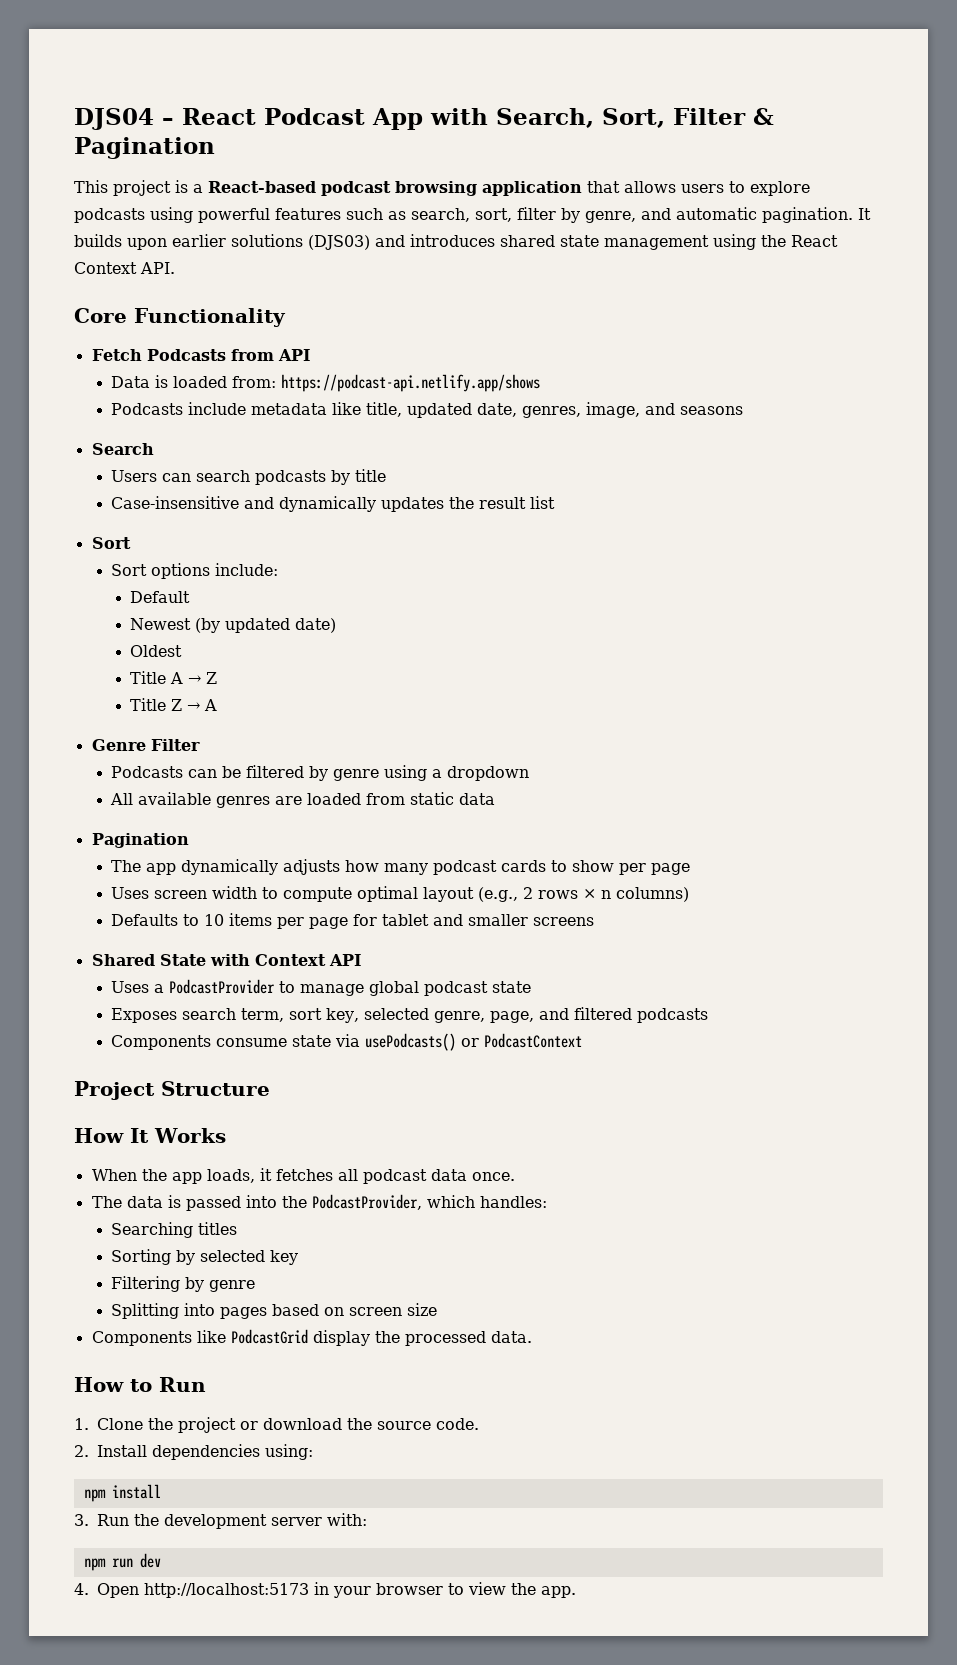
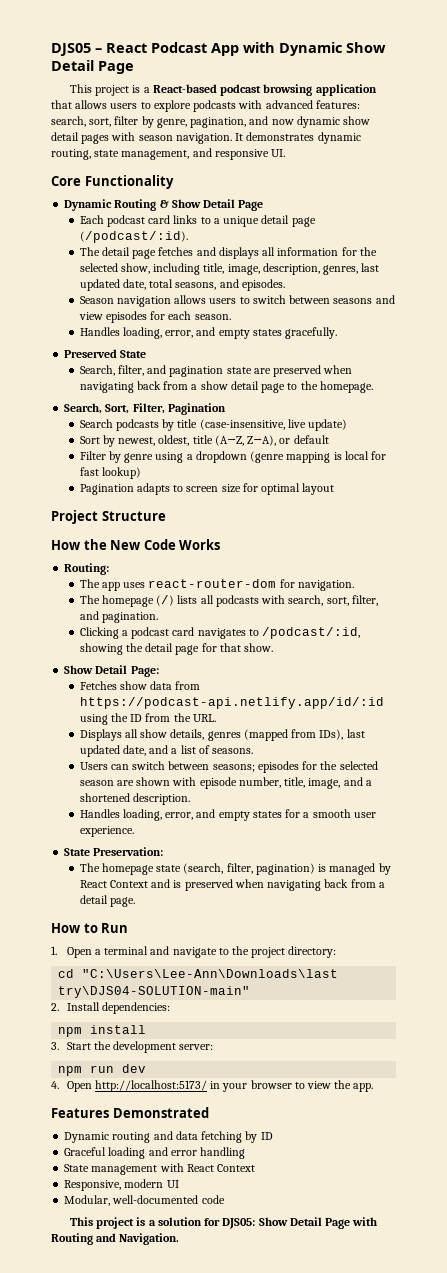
[74,108,154,130] DJS04 -> [51,43,91,56] DJS05
[495,108,774,128] [74,137,215,159] Search, Sort, Filter & Pagination -> [279,42,386,56] [51,60,134,74] Dynamic Show Detail Page
[150,207,406,223] using powerful features such as -> [238,100,360,109] with advanced features:
[641,207,871,223] [74,234,838,250] [74,262,175,274] [74,308,286,327] [91,349,310,361] [110,374,540,392] [110,402,743,418] [91,443,154,455] [110,469,386,485] [110,496,555,512] [91,537,131,549] [110,563,278,579] [130,591,191,603] [130,618,337,633] [130,645,183,657] [130,671,218,684] [130,698,218,711] [91,739,200,751] [110,765,304,778] and automatic pagination. It builds upon earlier solutions (DJS03) and introduces shared state management using the React Context API. // Core Functionality // Fetch Podcasts from API // Data is loaded from: https://podcast-api.netlify.app/shows // Podcasts include metadata like title, updated date, genres, image, and seasons // Search // Users can search podcasts by title // Case-insensitive and dynamically updates the result list // Sort // Sort options include: // Default // Newest (by updated date) // Oldest // Title A → Z // Title Z → A // Genre Filter // Podcasts can be filtered -> [190,116,371,128] [51,132,361,144] [51,148,286,160] [51,175,174,189] [64,199,264,211] [79,215,316,227] [79,231,188,243] [79,247,377,259] [79,263,380,275] [79,279,285,291] [79,295,395,307] [78,311,231,323] [79,327,338,339] [64,349,147,358] [79,365,353,377] [79,381,373,393] [64,403,226,415] [79,419,348,431] [79,435,329,447] [79,451,106,460] pagination, and now dynamic show detail pages with season navigation. It demonstrates dynamic routing, state management, and responsive UI. // Core Functionality // Dynamic Routing & Show Detail Page // Each podcast card links to a unique detail page (/podcast/:id). // The detail page fetches and displays all information for the selected show, including title, image, description, genres, last updated date, total seasons, and episodes. // Season navigation allows users to switch between seasons and view episodes for each season. // Handles loading, error, and empty states gracefully. // Preserved State // Search, filter, and pagination state are preserved when navigating back from a show detail page to the homepage. // Search, Sort, Filter, Pagination // Search podcasts by title (case-insensitive, live update) // Sort by newest, oldest, title (A→Z, Z→A), or default // Filter
[109,792,495,808] [91,833,189,848] [110,859,690,875] [110,886,689,902] [110,913,594,929] [91,954,361,966] [110,979,531,996] [110,1007,708,1023] [110,1033,582,1051] [74,1081,270,1100] [74,1128,226,1143] [91,1168,515,1184] [91,1194,547,1211] [110,1222,237,1238] [110,1249,298,1265] [110,1276,255,1292] [110,1303,437,1319] [91,1329,532,1346] [74,1377,206,1392] [74,1417,479,1433] // All available genres are loaded from static data // Pagination // The app dynamically adjusts how many podcast cards to show per page // Uses screen width to compute optimal layout (e.g., 2 rows × n columns) // Defaults to 10 items per page for tablet and smaller screens // Shared State with Context API // Uses a PodcastProvider to manage global podcast state // Exposes search term, sort key, selected genre, page, and filtered podcasts // Components consume state via usePodcasts() or PodcastContext // Project Structure // How It Works // When the app loads, it fetches all podcast data once. // The data is passed into the PodcastProvider, which handles: // Searching titles // Sorting by selected key // Filtering by genre // Splitting into pages based on screen size // Components like PodcastGrid display the processed data. // How to Run // 1. Clone the project or download the source code. -> [250,451,387,463] [79,467,142,479] [79,483,335,495] [51,510,166,524] [51,539,221,550] [64,563,110,575] [79,579,354,591] [79,595,378,607] [79,611,159,623] [79,627,361,639] [79,643,274,655] [64,665,159,677] [79,681,201,690] [79,697,384,709] [79,713,216,725] [79,729,365,741] [79,745,254,757] [79,761,378,773] [79,777,372,789] [79,793,191,805] [79,809,376,821] [79,826,134,837] [64,847,164,856] [79,863,391,875] [79,879,385,891] [79,895,136,907] [51,923,129,933] [51,946,337,958] [58,969,339,978] [58,986,251,998] (genre mapping is local for fast lookup) // Pagination adapts to screen size for optimal layout // Project Structure // How the New Code Works // Routing: // The app uses react-router-dom for navigation. // The homepage (/) lists all podcasts with search, sort, filter, and pagination. // Clicking a podcast card navigates to /podcast/:id, showing the detail page for that show. // Show Detail Page: // Fetches show data from https://podcast-api.netlify.app/id/:id using the ID from the URL. // Displays all show details, genres (mapped from IDs), last updated date, and a list of seasons. // Users can switch between seasons; episodes for the selected season are shown with episode number, title, image, and a shortened description. // Handles loading, error, and empty states for a smooth user experience. // State Preservation: // The homepage state (search, filter, pagination) is managed by React Context and is preserved when navigating back from a detail page. // How to Run // 1. Open a terminal and navigate to the project directory: // cd "C:\Users\Lee-Ann\Downloads\last try\DJS04-SOLUTION-main"
[152,1444,313,1460] dependencies using: -> [101,1002,170,1014] dependencies:
[97,1514,129,1526] Run -> [66,1042,91,1050] Start
[271,1513,367,1526] server with: -> [179,1044,214,1050] server:
[144,1583,309,1598] http://localhost:5173 -> [94,1080,207,1092] http://localhost:5173/
(576, 1592) none -> [51,1107,209,1118] [64,1131,273,1143] [64,1147,246,1159] [64,1163,256,1175] [64,1179,179,1191] [64,1195,225,1206] [69,1217,378,1229] [51,1233,180,1245] // Features Demonstrated // Dynamic routing and data fetching by ID // Graceful loading and error handling // State management with React Context // Responsive, modern UI // Modular, well-documented code // This project is a solution for DJS05: Show Detail Page with Routing and Navigation.

